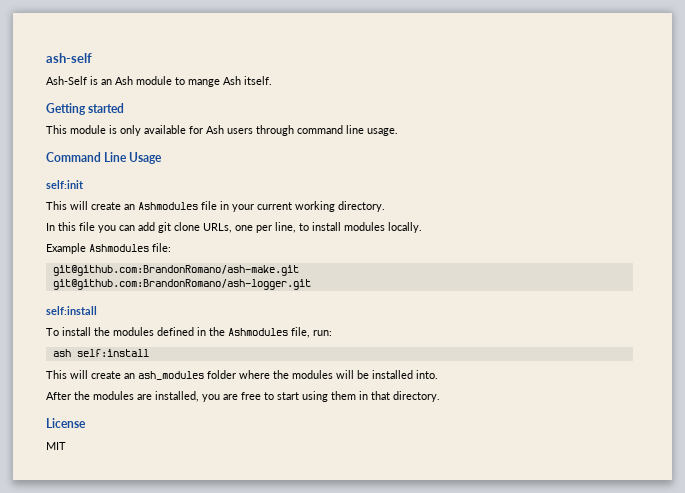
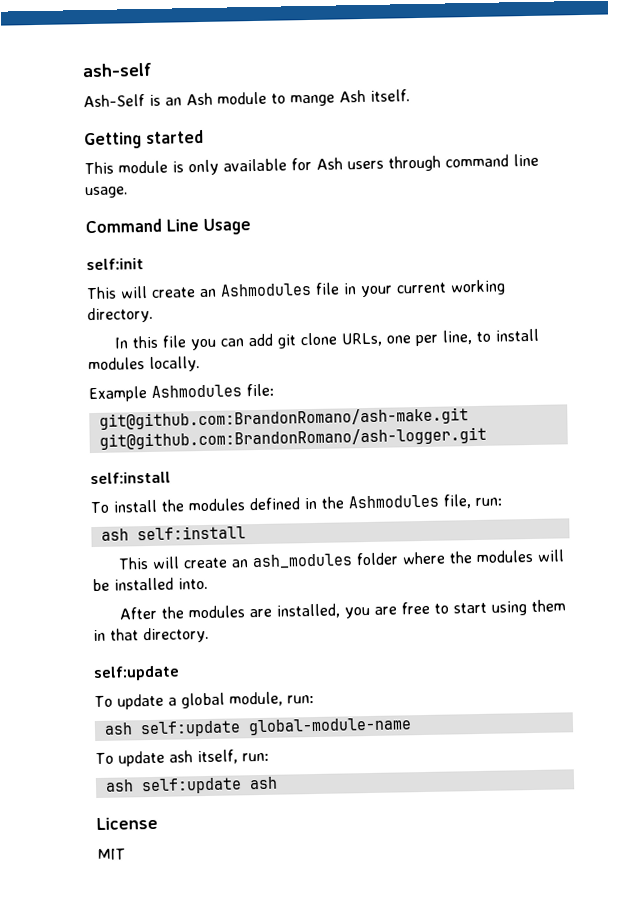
(440, 396) none -> [93,665,180,682] [94,691,314,710] [103,717,412,738] [95,749,269,767] [104,776,278,795] // self:update // To update a global module, run: // ash self:update global-module-name // To update ash itself, run: // ash self:update ash

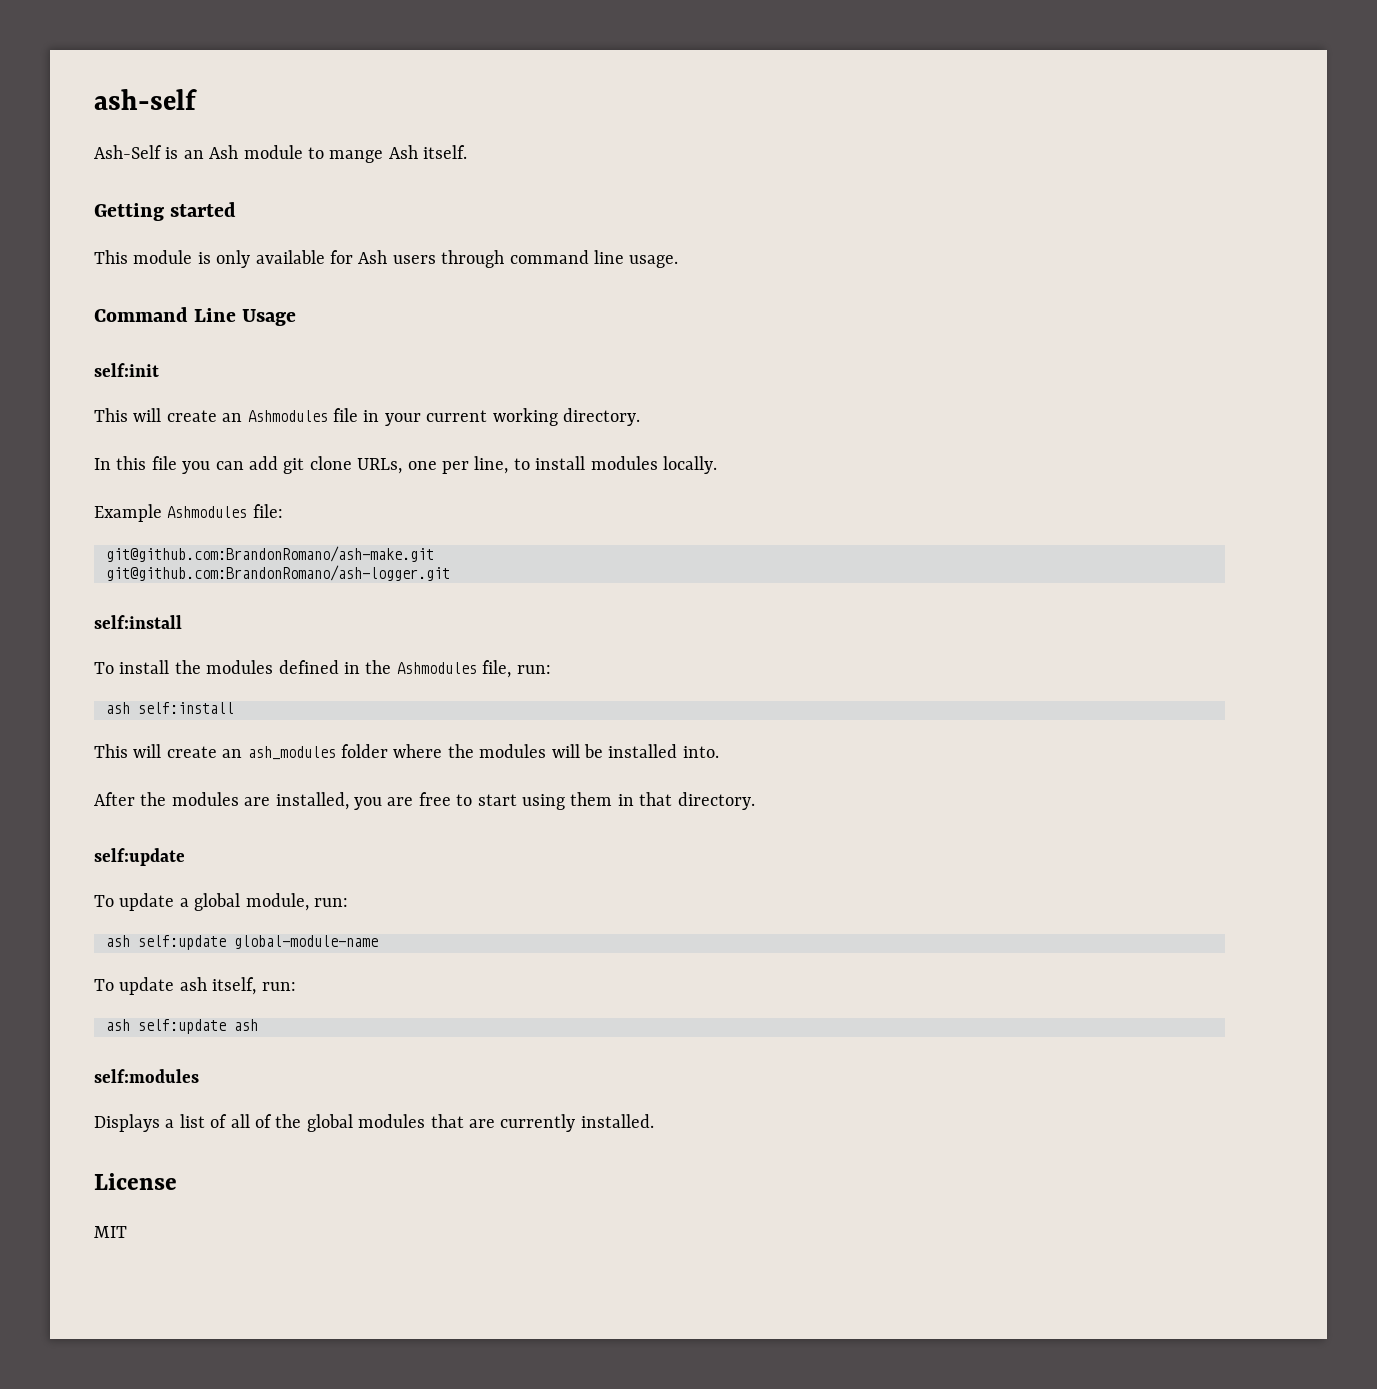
(278, 783) none -> [94,1069,199,1083] [94,1114,654,1132] // self:modules // Displays a list of all of the global modules that are currently installed.

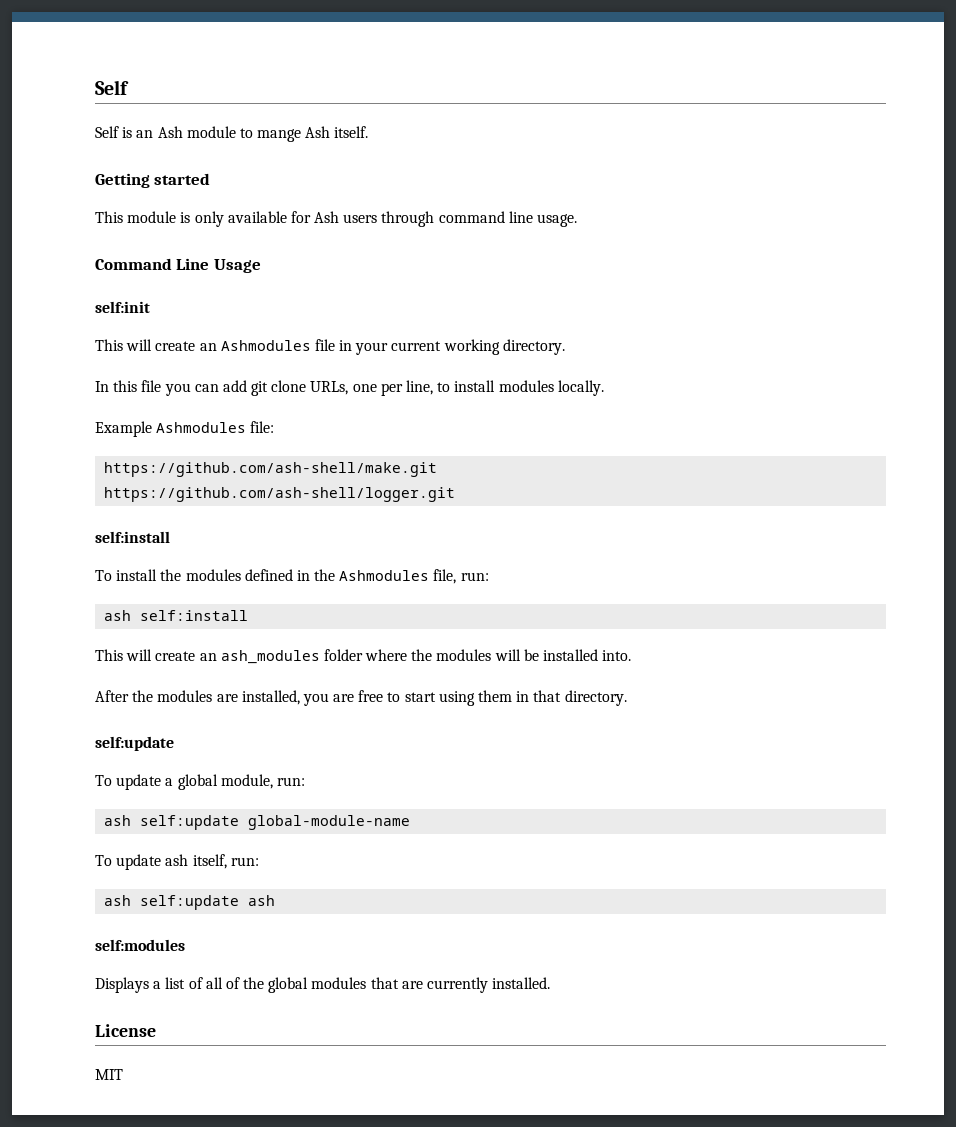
[94,89,197,110] [94,145,162,159] ash-self // Ash-Self -> [95,80,129,95] [95,126,119,138] Self // Self
[106,546,434,562] [106,565,450,581] git@github.com:BrandonRomano/ash-make.git // git@github.com:BrandonRomano/ash-logger.git -> [104,462,438,477] [104,487,456,502] https://github.com/ash-shell/make.git // https://github.com/ash-shell/logger.git

